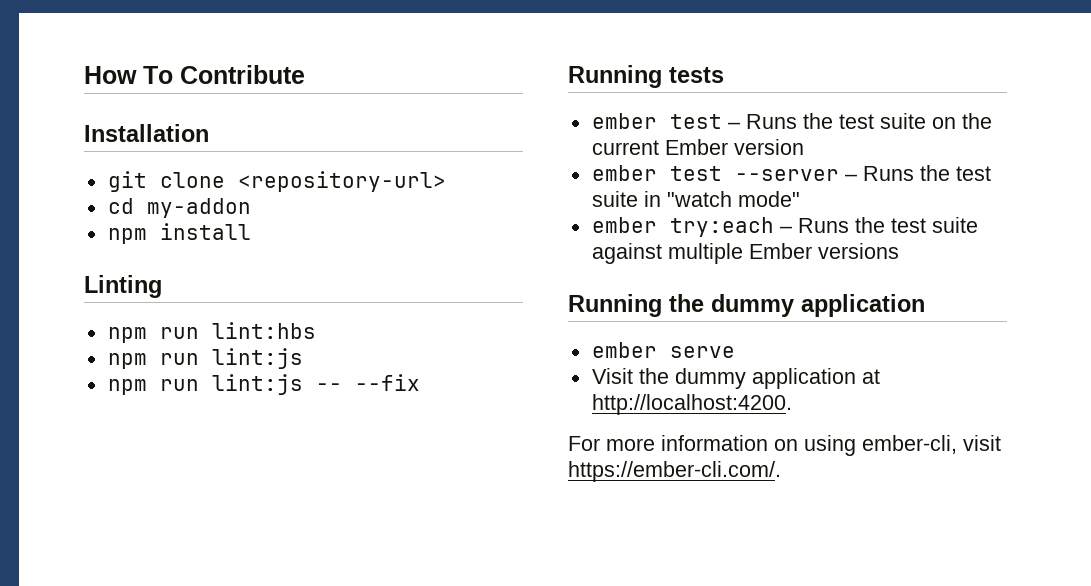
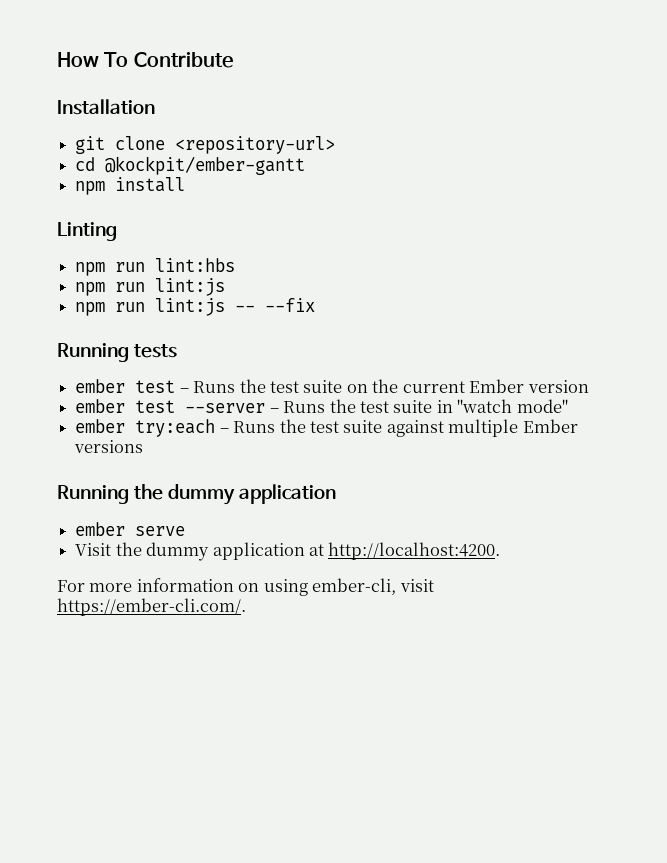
[146,198,251,218] my-addon -> [105,156,306,175] @kockpit/ember-gantt

